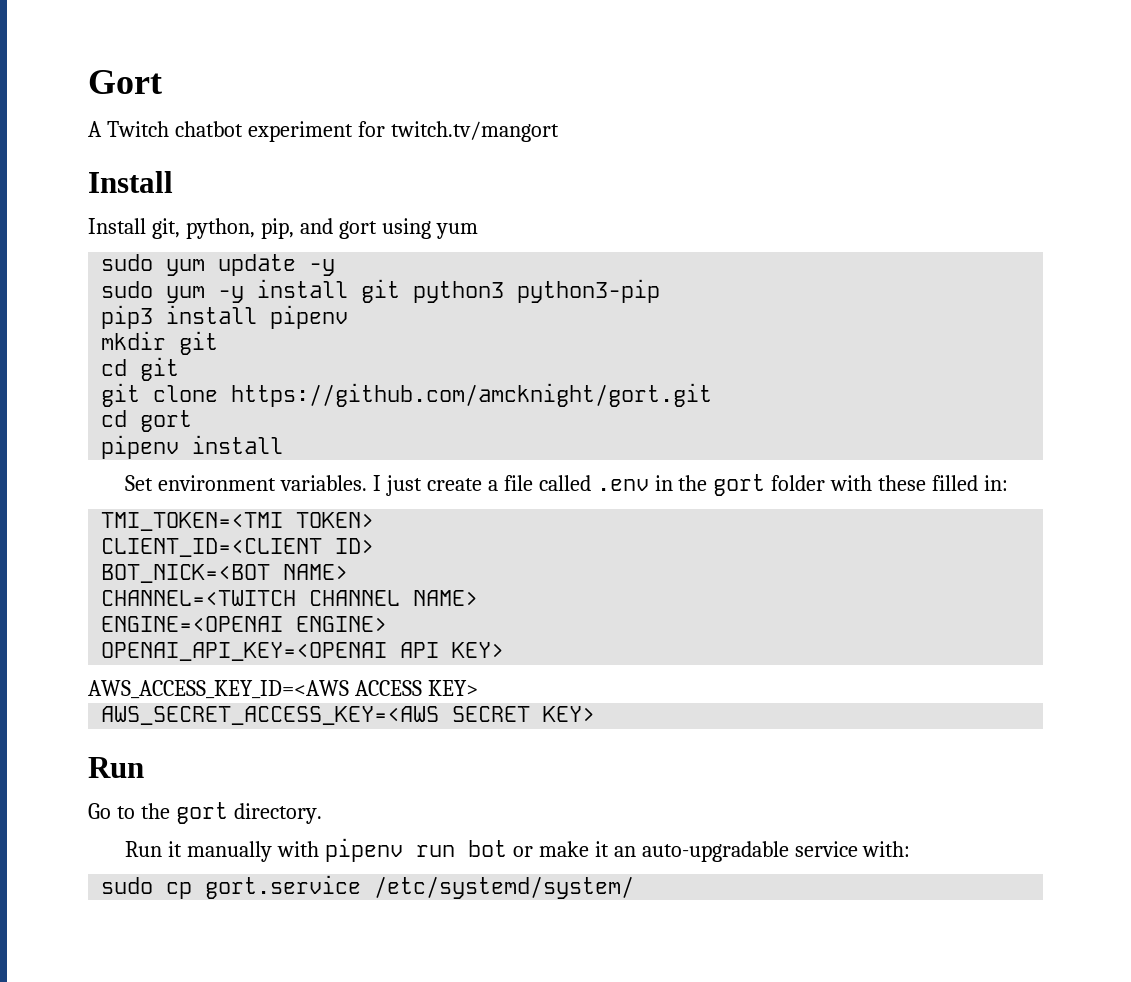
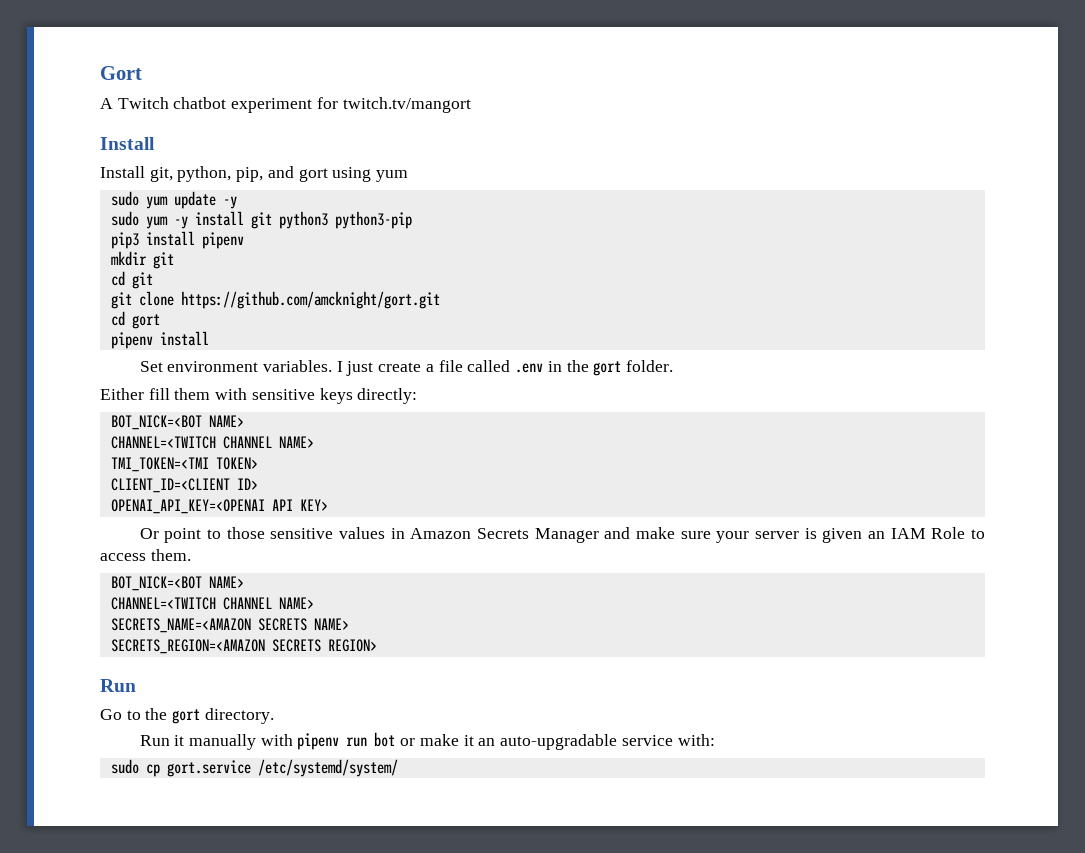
[771,475,1009,491] [101,512,375,531] [101,538,375,557] [101,564,349,583] [101,590,479,606] [101,616,388,632] folder with these filled in: // TMI_TOKEN=<TMI TOKEN> // CLIENT_ID=<CLIENT ID> // BOT_NICK=<BOT NAME> // CHANNEL=<TWITCH CHANNEL NAME> // ENGINE=<OPENAI ENGINE> -> [626,360,674,372] [100,388,418,404] [110,415,244,430] [110,436,314,449] [110,457,258,472] [110,478,258,493] folder. // Either fill them with sensitive keys directly: // BOT_NICK=<BOT NAME> // CHANNEL=<TWITCH CHANNEL NAME> // TMI_TOKEN=<TMI TOKEN> // CLIENT_ID=<CLIENT ID>
[88,680,478,699] [101,706,596,725] AWS_ACCESS_KEY_ID=<AWS ACCESS KEY> // AWS_SECRET_ACCESS_KEY=<AWS SECRET KEY> -> [139,527,985,543] [100,549,191,561] [110,576,244,591] [110,597,314,610] [110,618,349,633] [110,639,377,654] Or point to those sensitive values in Amazon Secrets Manager and make sure your server is given an IAM Role to access them. // BOT_NICK=<BOT NAME> // CHANNEL=<TWITCH CHANNEL NAME> // SECRETS_NAME=<AMAZON SECRETS NAME> // SECRETS_REGION=<AMAZON SECRETS REGION>

